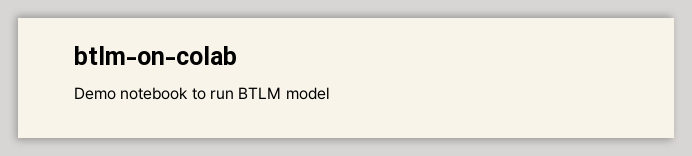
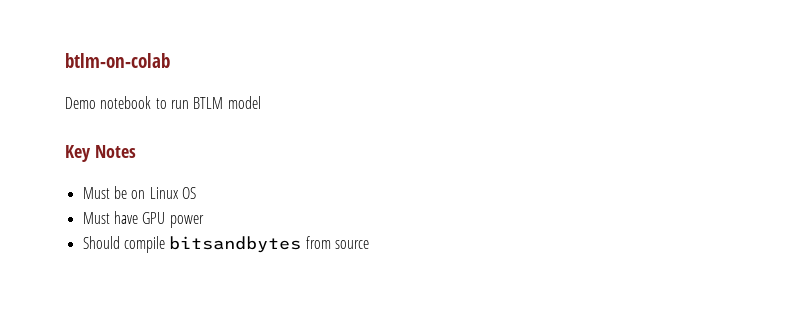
(329, 93) none -> [65,145,136,162] [82,186,196,199] [82,211,204,228] [82,236,369,253] // Key Notes // Must be on Linux OS // Must have GPU power // Should compile bitsandbytes from source

